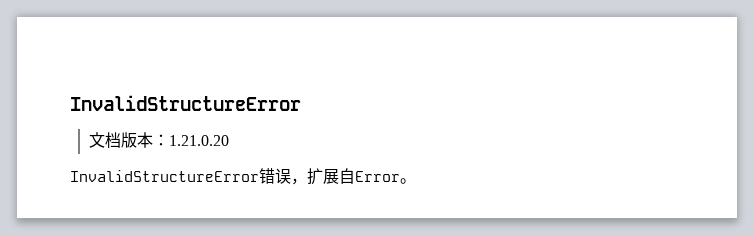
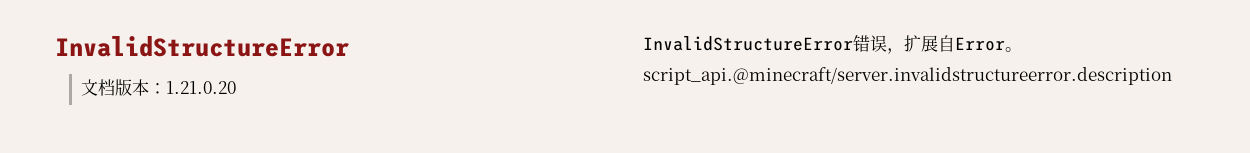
(416, 181) none -> [643,67,1172,85] script_api.@minecraft/server.invalidstructureerror.description

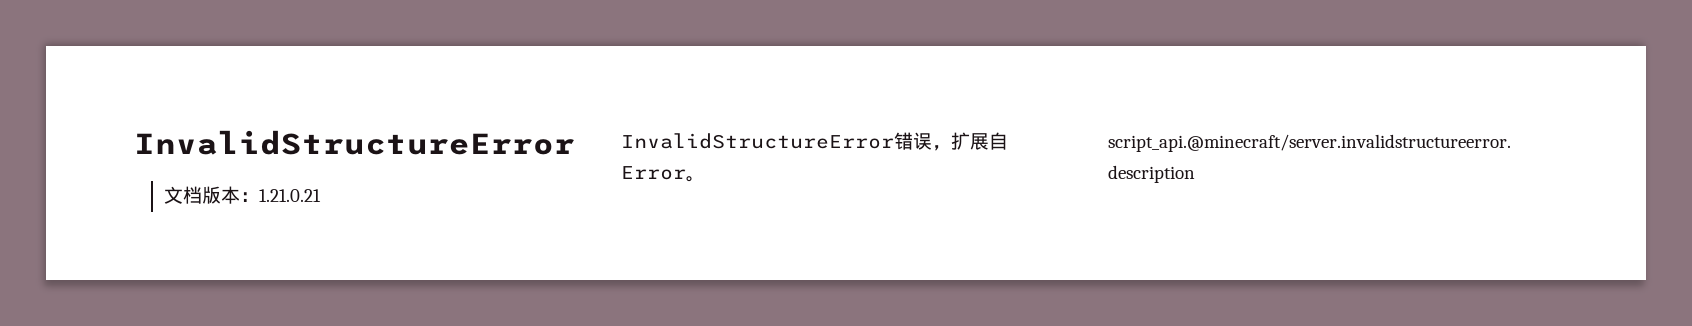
[166,81,237,94] 1.21.0.20 -> [258,189,321,202] 1.21.0.21

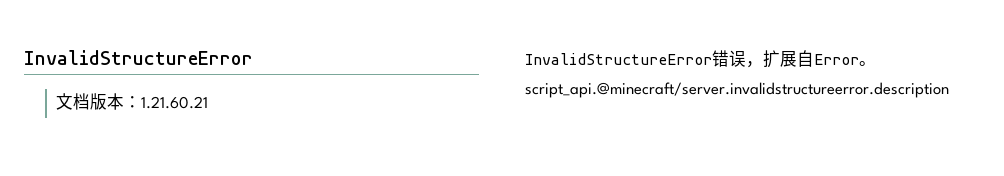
[258,189,321,202] 1.21.0.21 -> [141,96,209,109] 1.21.60.21

